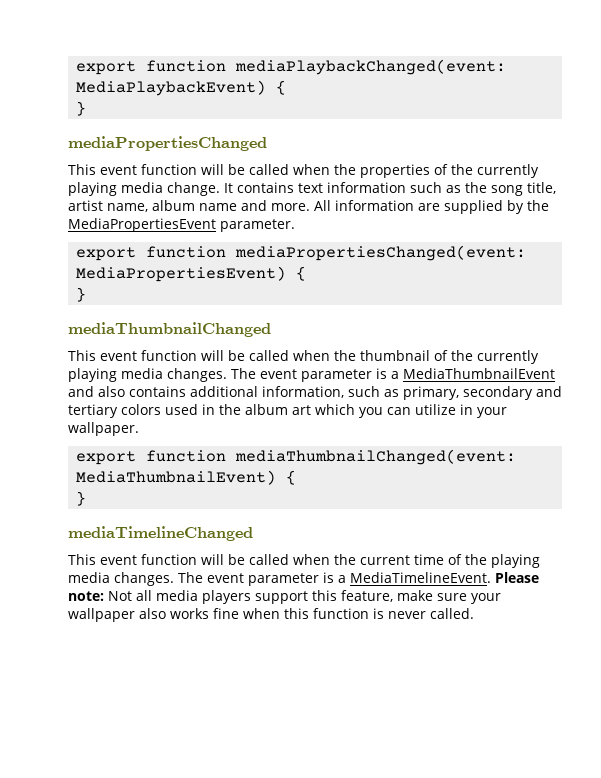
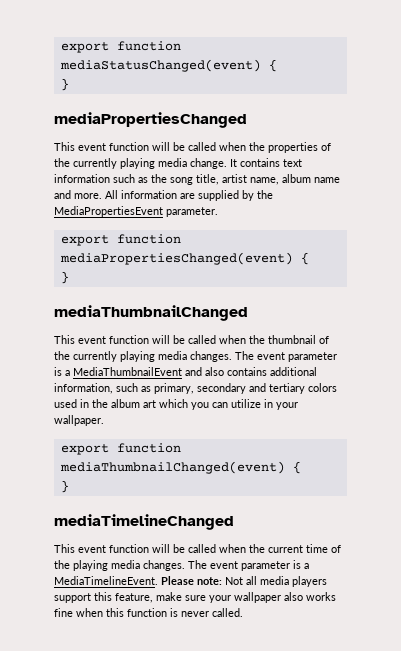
[76,59,507,75] [76,80,267,96] export function mediaPlaybackChanged(event: MediaPlaybackEvent) -> [60,41,181,53] [59,59,261,72] export function mediaStatusChanged(event)
[235,245,527,261] [76,266,287,282] mediaPropertiesChanged(event: MediaPropertiesEvent) -> [59,252,293,265] mediaPropertiesChanged(event)
[235,449,517,465] [76,470,277,485] mediaThumbnailChanged(event: MediaThumbnailEvent) -> [59,461,285,474] mediaThumbnailChanged(event)

